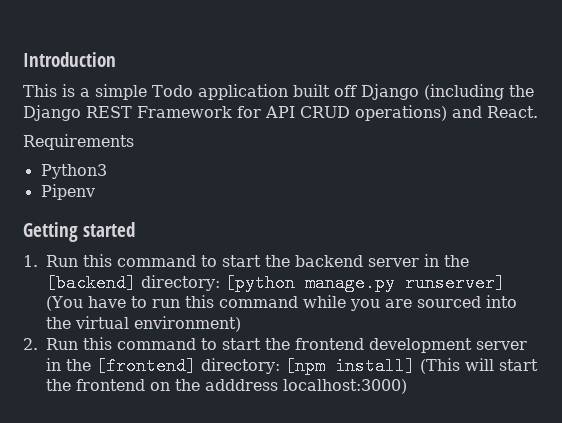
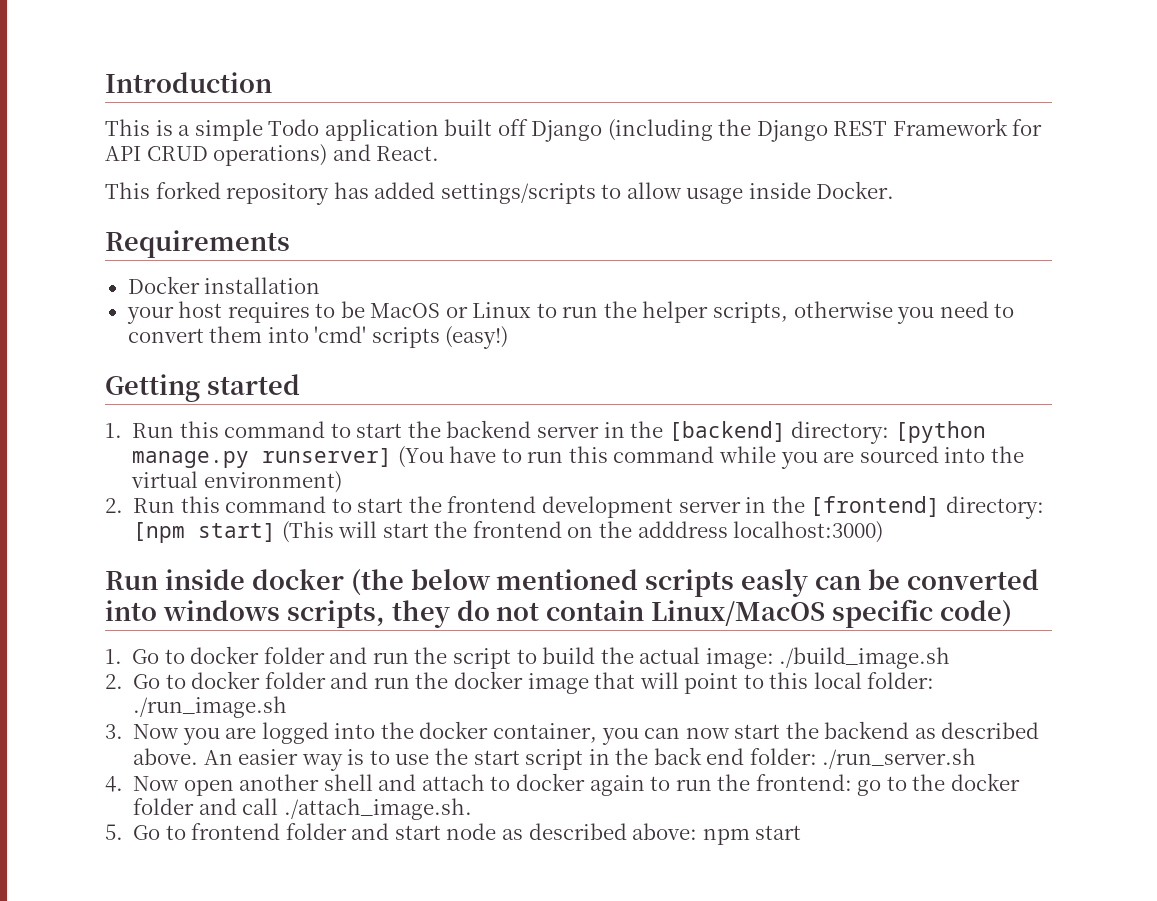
[23,134,134,150] [40,164,107,179] [40,184,95,200] Requirements // Python3 // Pipenv -> [105,181,895,205] [105,230,290,258] [127,276,321,294] [126,301,1015,324] [127,326,509,349] This forked repository has added settings/scripts to allow usage inside Docker. // Requirements // Docker installation // your host requires to be MacOS or Linux to run the helper scripts, otherwise you need to convert them into 'cmd' scripts (easy!)
[335,357,415,375] install] -> [198,523,277,542] start]
(407, 386) none -> [105,569,1039,597] [105,599,1012,628] [105,646,951,669] [105,671,935,694] [133,696,288,718] [105,721,1040,745] [133,747,977,771] [105,773,1020,796] [133,798,472,820] [105,823,802,845] // Run inside docker (the below mentioned scripts easly can be converted into windows scripts, they do not contain Linux/MacOS specific code) // 1. Go to docker folder and run the script to build the actual image: ./build_image.sh // 2. Go to docker folder and run the docker image that will point to this local folder: ./run_image.sh // 3. Now you are logged into the docker container, you can now start the backend as described above. An easier way is to use the start script in the back end folder: ./run_server.sh // 4. Now open another shell and attach to docker again to run the frontend: go to the docker folder and call ./attach_image.sh. // 5. Go to frontend folder and start node as described above: npm start

